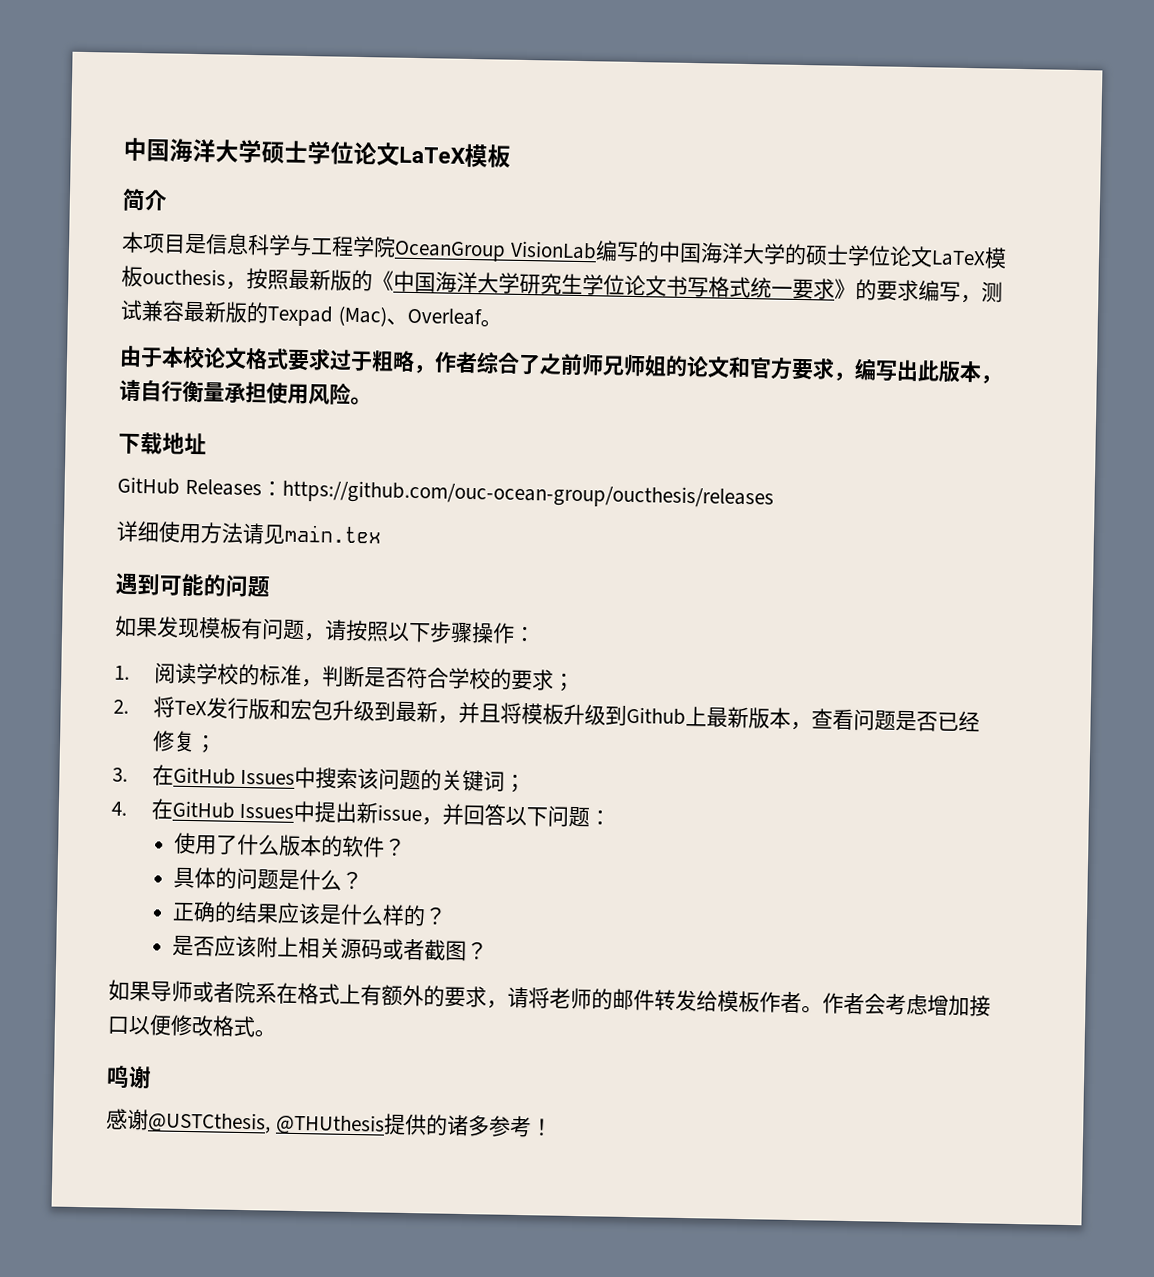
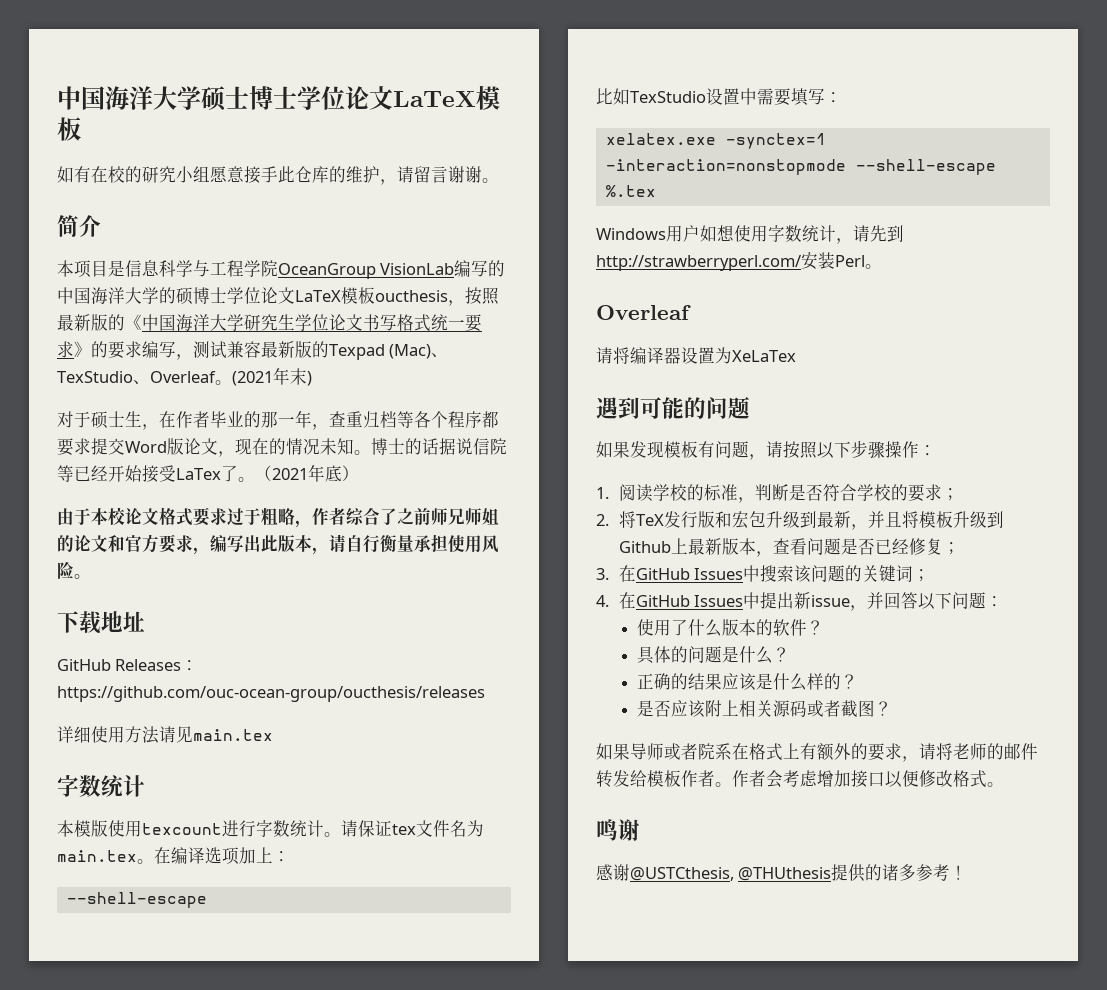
[307,141,511,168] 学位论文LaTeX模板 -> [249,86,500,110] [57,117,81,141] [57,166,499,185] 博士学位论文LaTeX模板 // 如有在校的研究小组愿意接手此仓库的维护，请留言谢谢。
(828, 255) none -> [193,287,210,304] 博
(408, 321) none -> [57,371,150,385] TexStudio、
(502, 323) none -> [232,367,312,386] [57,410,499,430] [57,438,507,457] [57,464,359,483] (2021年末) // 对于硕士生，在作者毕业的那一年，查重归档等各个程序都要求提交Word版论文，现在的情况未知。博士的话据说信院等已经开始接受LaTex了。（2021年底）
(382, 534) none -> [57,775,145,797] [57,820,484,837] [57,847,290,865] [66,892,207,908] [596,88,842,106] [605,133,826,149] [605,159,996,175] [605,185,656,197] [596,225,904,244] [596,252,882,271] [596,305,691,320] [596,347,796,364] // 字数统计 // 本模版使用texcount进行字数统计。请保证tex文件名为main.tex。在编译选项加上： // --shell-escape // 比如TexStudio设置中需要填写： // xelatex.exe -synctex=1 -interaction=nonstopmode --shell-escape %.tex // Windows用户如想使用字数统计，请先到http://strawberryperl.com/安装Perl。 // Overleaf // 请将编译器设置为XeLaTex

